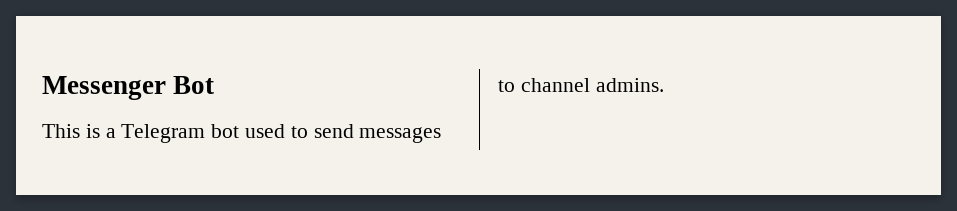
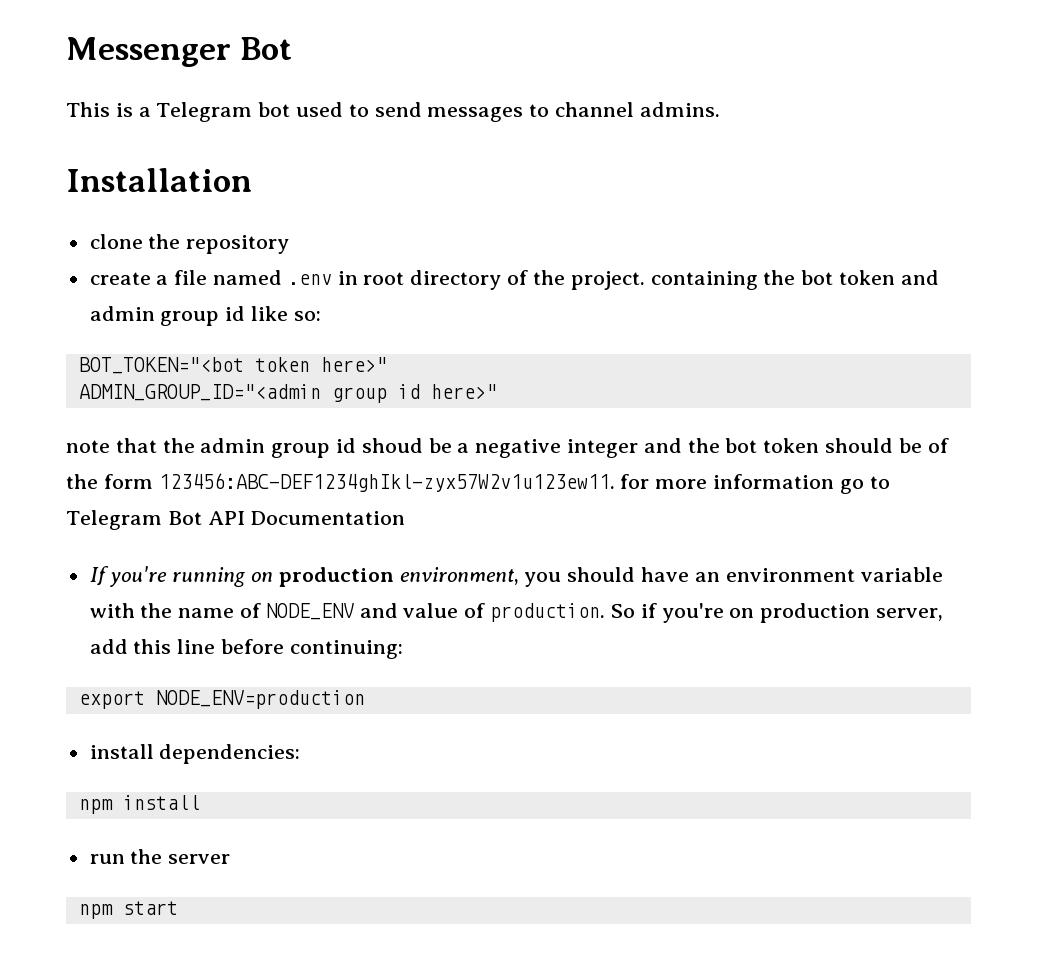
(664, 85) none -> [66,168,252,192] [89,234,290,254] [89,270,939,290] [89,306,321,326] [78,357,387,374] [78,384,497,403] [66,438,949,458] [66,473,890,494] [66,510,406,530] [89,566,943,587] [89,603,943,623] [89,639,403,659] [78,690,365,709] [89,744,301,764] [78,795,200,814] [89,849,231,864] [78,901,178,919] // Installation // clone the repository // create a file named .env in root directory of the project. containing the bot token and admin group id like so: // BOT_TOKEN="<bot token here>" // ADMIN_GROUP_ID="<admin group id here>" // note that the admin group id shoud be a negative integer and the bot token should be of the form 123456:ABC-DEF1234ghIkl-zyx57W2v1u123ew11. for more information go to Telegram Bot API Documentation // If you're running on production environment, you should have an environment variable with the name of NODE_ENV and value of production. So if you're on production server, add this line before continuing: // export NODE_ENV=production // install dependencies: // npm install // run the server // npm start

